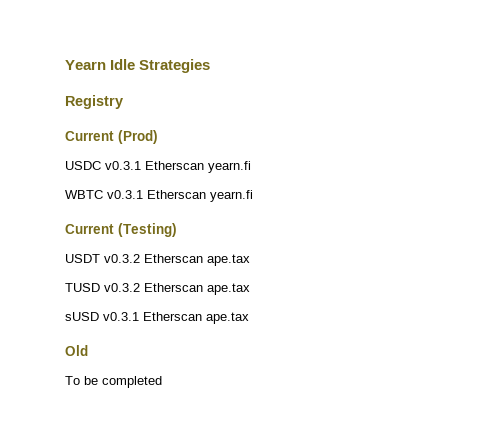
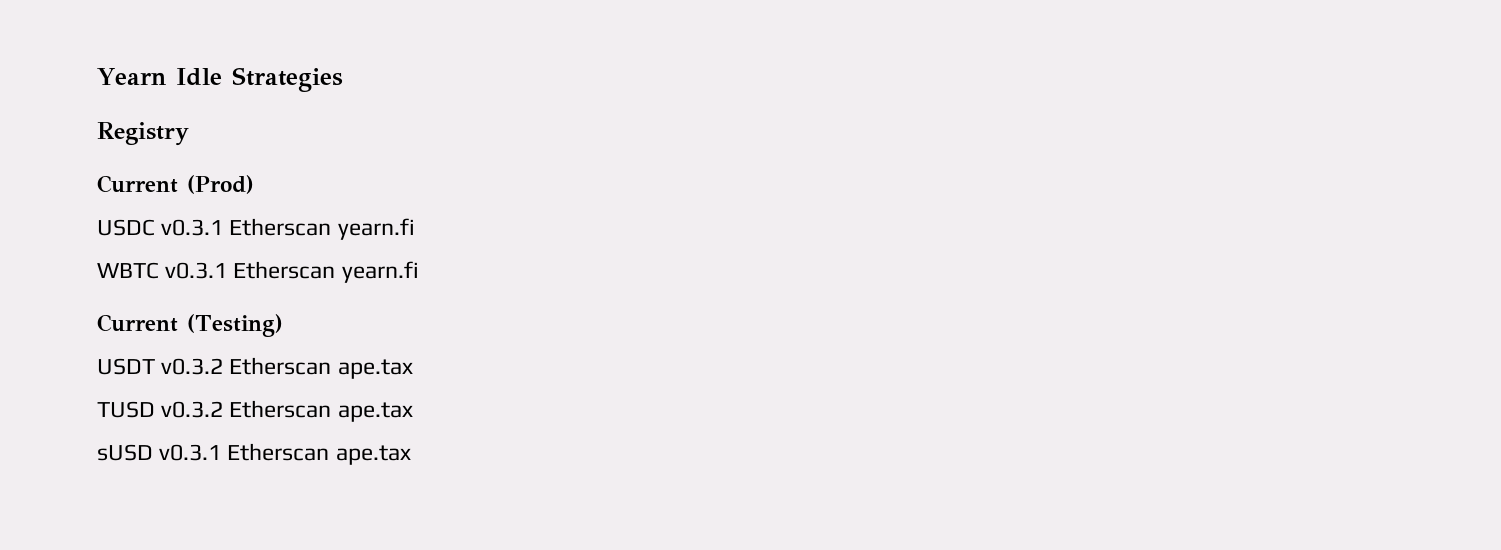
[65,345,88,356] [65,376,162,388] // Old // To be completed -> (411, 455) none

